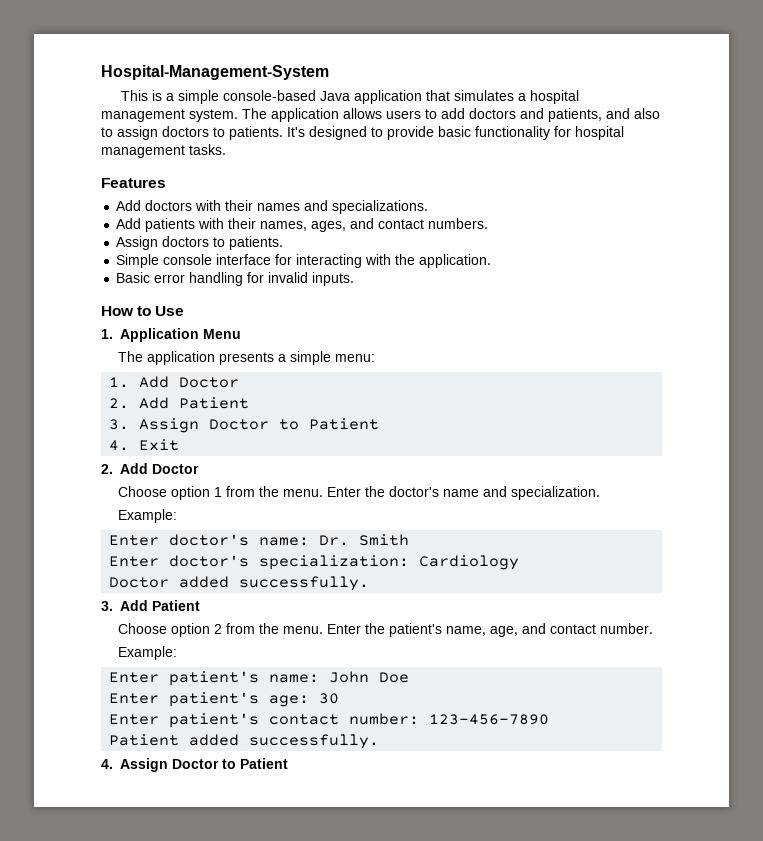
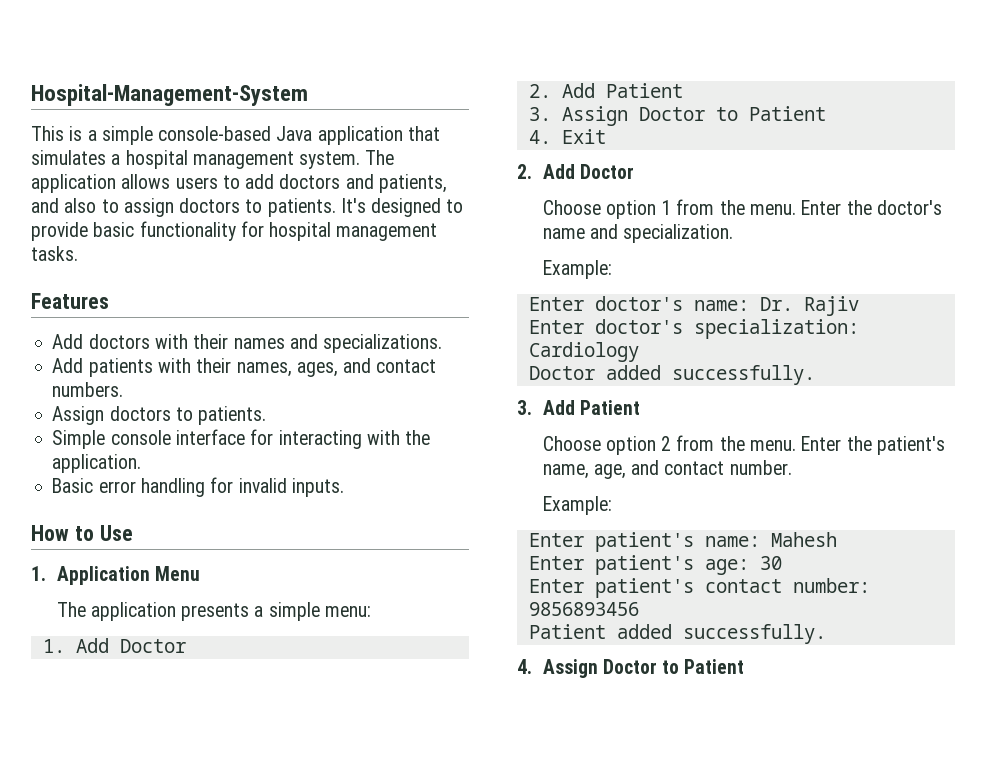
[359,534,410,546] Smith -> [803,296,859,316] Rajiv
[329,671,410,683] John Doe -> [770,532,837,547] Mahesh
[429,714,550,725] 123-456-7890 -> [528,602,639,616] 9856893456

